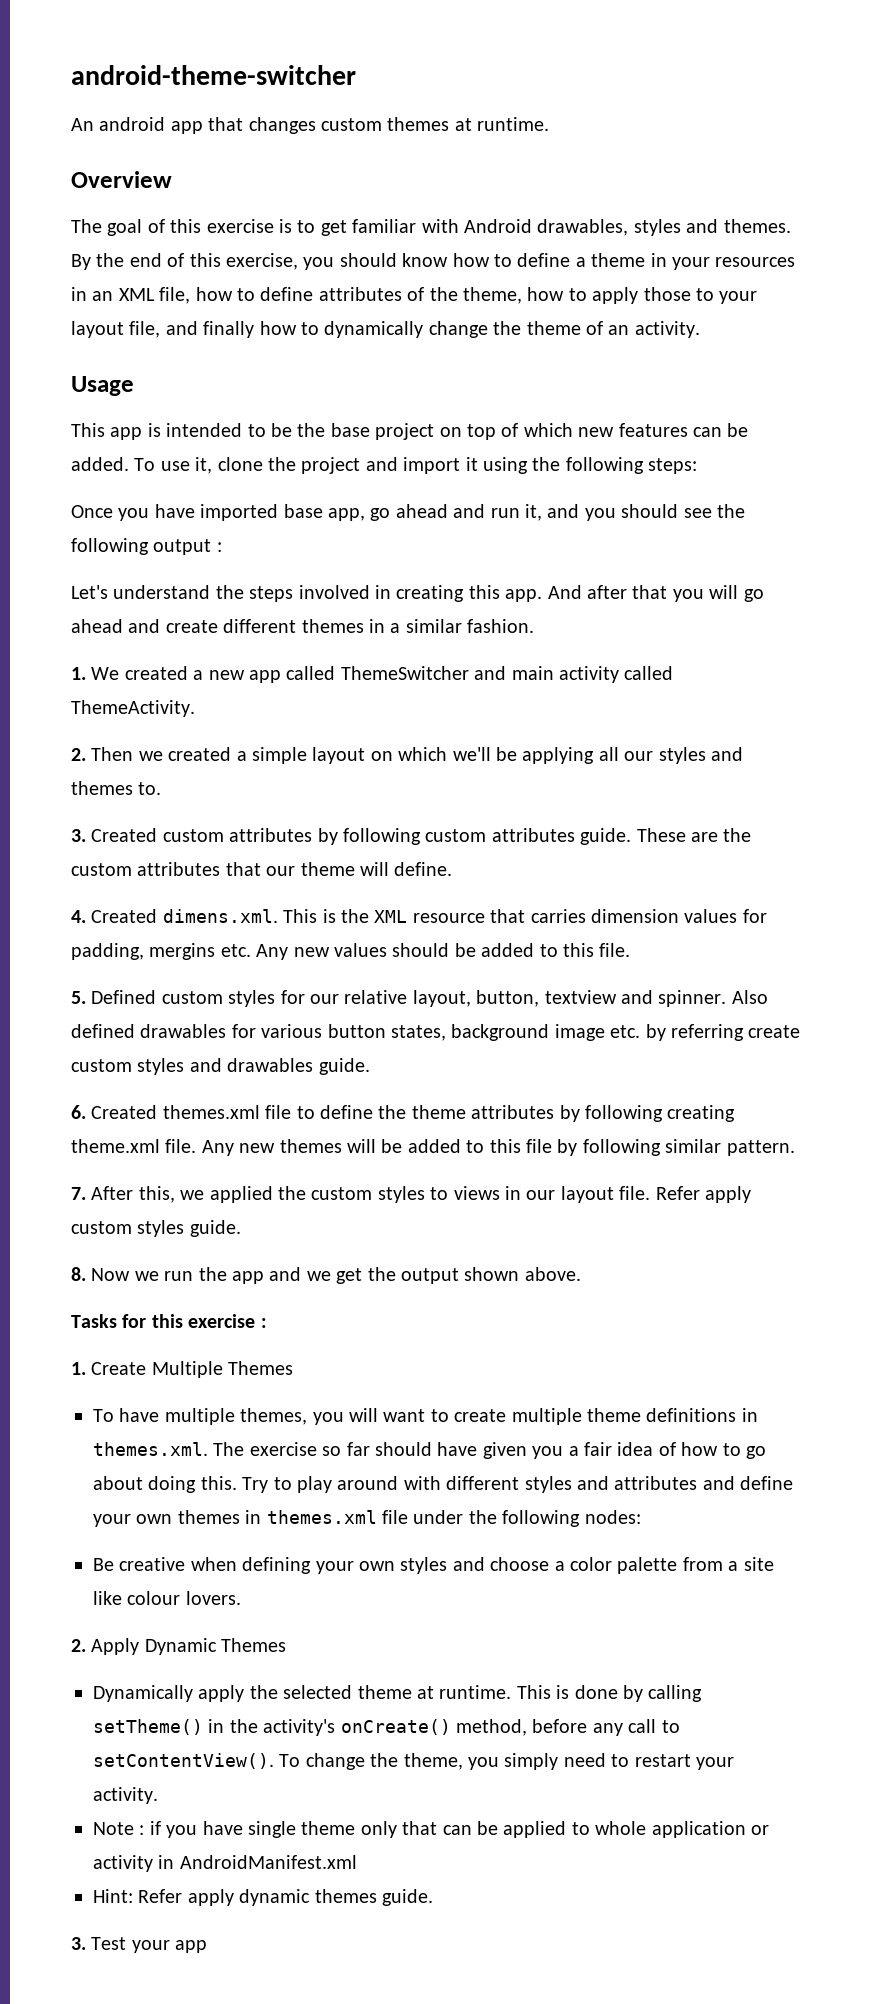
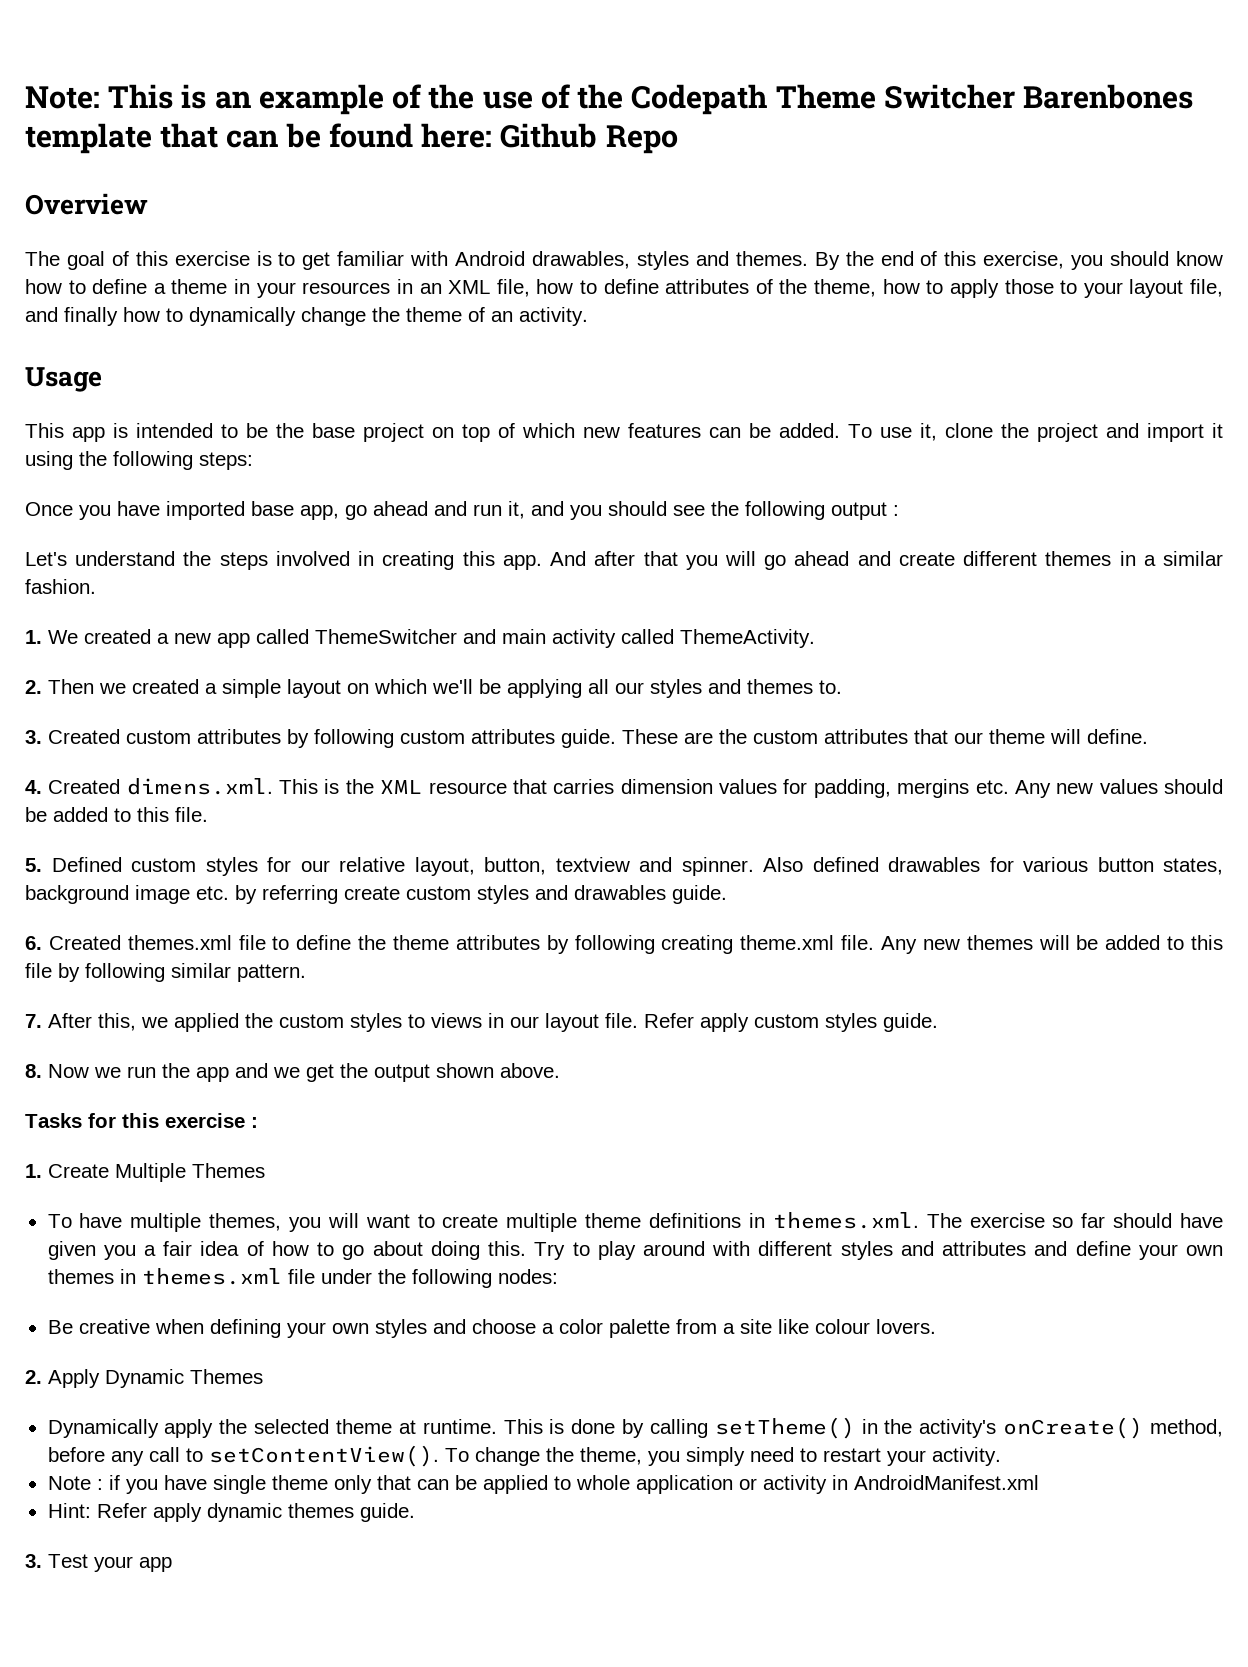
[71,65,356,85] [71,117,550,134] android-theme-switcher // An android app that changes custom themes at runtime. -> [25,84,1194,115] [25,123,678,154] Note: This is an example of the use of the Codepath Theme Switcher Barenbones template that can be found here: Github Repo

